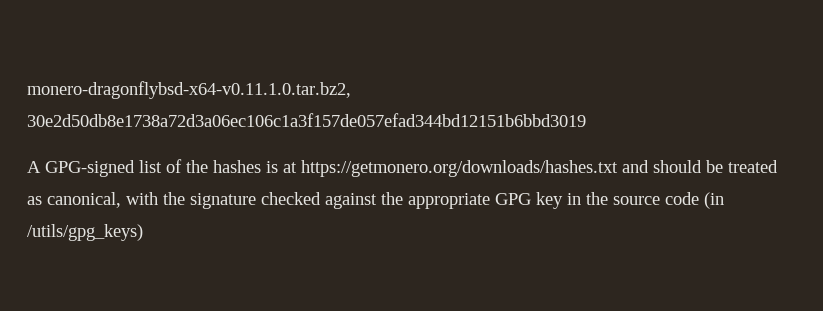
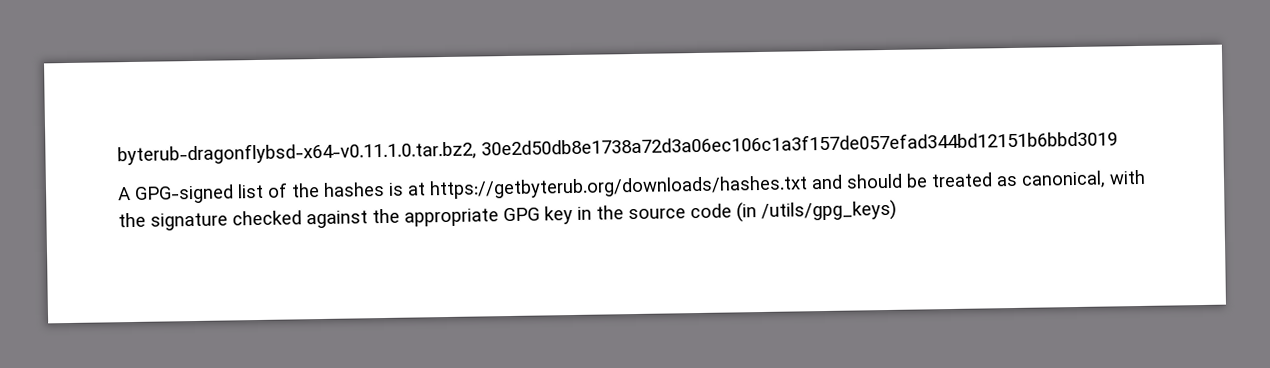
[27,81,351,99] monero-dragonflybsd-x64-v0.11.1.0.tar.bz2, -> [117,140,477,166] byterub-dragonflybsd-x64-v0.11.1.0.tar.bz2,
[301,160,618,177] https://getmonero.org/downloads/hashes.txt -> [429,175,808,200] https://getbyterub.org/downloads/hashes.txt

